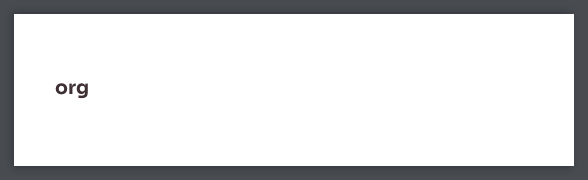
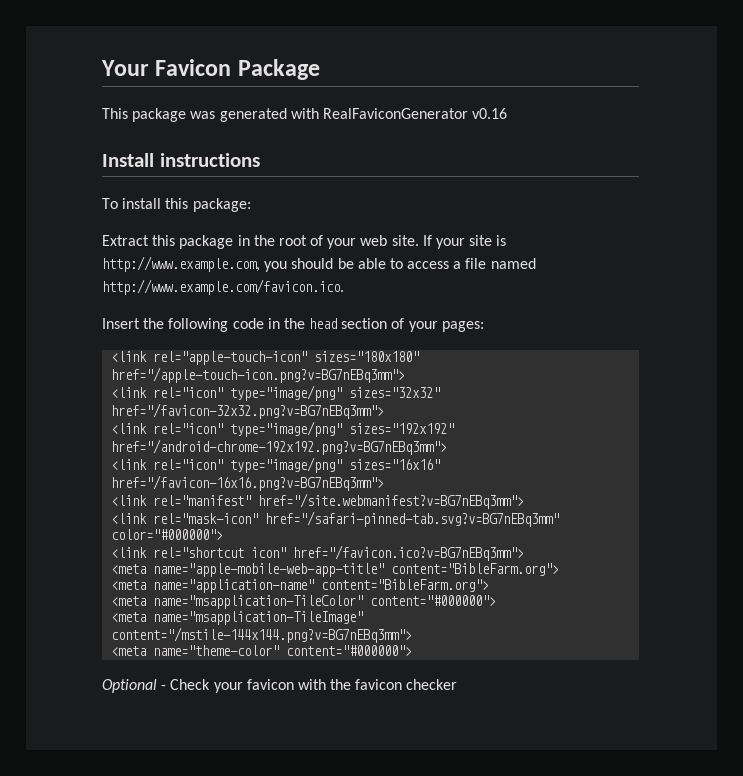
[55,83,89,99] org -> [101,59,320,80] [102,108,508,122] [102,153,260,167] [102,198,251,212] [102,235,507,249] [102,256,536,272] [102,279,344,295] [102,318,484,332] [111,351,420,365] [111,367,406,383] [111,385,441,401] [111,403,385,419] [111,421,455,437] [111,439,448,455] [111,457,441,473] [111,475,385,491] [111,493,525,509] [111,511,560,527] [111,529,224,540] [111,545,525,561] [111,563,560,577] [111,579,490,593] [111,595,497,609] [111,611,364,625] [111,627,413,643] [111,645,413,656] [102,679,458,693] Your Favicon Package // This package was generated with RealFaviconGenerator v0.16 // Install instructions // To install this package: // Extract this package in the root of your web site. If your site is http://www.example.com, you should be able to access a file named http://www.example.com/favicon.ico. // Insert the following code in the head section of your pages: // <link rel="apple-touch-icon" sizes="180x180" href="/apple-touch-icon.png?v=BG7nEBq3mm"> // <link rel="icon" type="image/png" sizes="32x32" href="/favicon-32x32.png?v=BG7nEBq3mm"> // <link rel="icon" type="image/png" sizes="192x192" href="/android-chrome-192x192.png?v=BG7nEBq3mm"> // <link rel="icon" type="image/png" sizes="16x16" href="/favicon-16x16.png?v=BG7nEBq3mm"> // <link rel="manifest" href="/site.webmanifest?v=BG7nEBq3mm"> // <link rel="mask-icon" href="/safari-pinned-tab.svg?v=BG7nEBq3mm" color="#000000"> // <link rel="shortcut icon" href="/favicon.ico?v=BG7nEBq3mm"> // <meta name="apple-mobile-web-app-title" content="BibleFarm.org"> // <meta name="application-name" content="BibleFarm.org"> // <meta name="msapplication-TileColor" content="#000000"> // <meta name="msapplication-TileImage" content="/mstile-144x144.png?v=BG7nEBq3mm"> // <meta name="theme-color" content="#000000"> // Optional - Check your favicon with the favicon checker

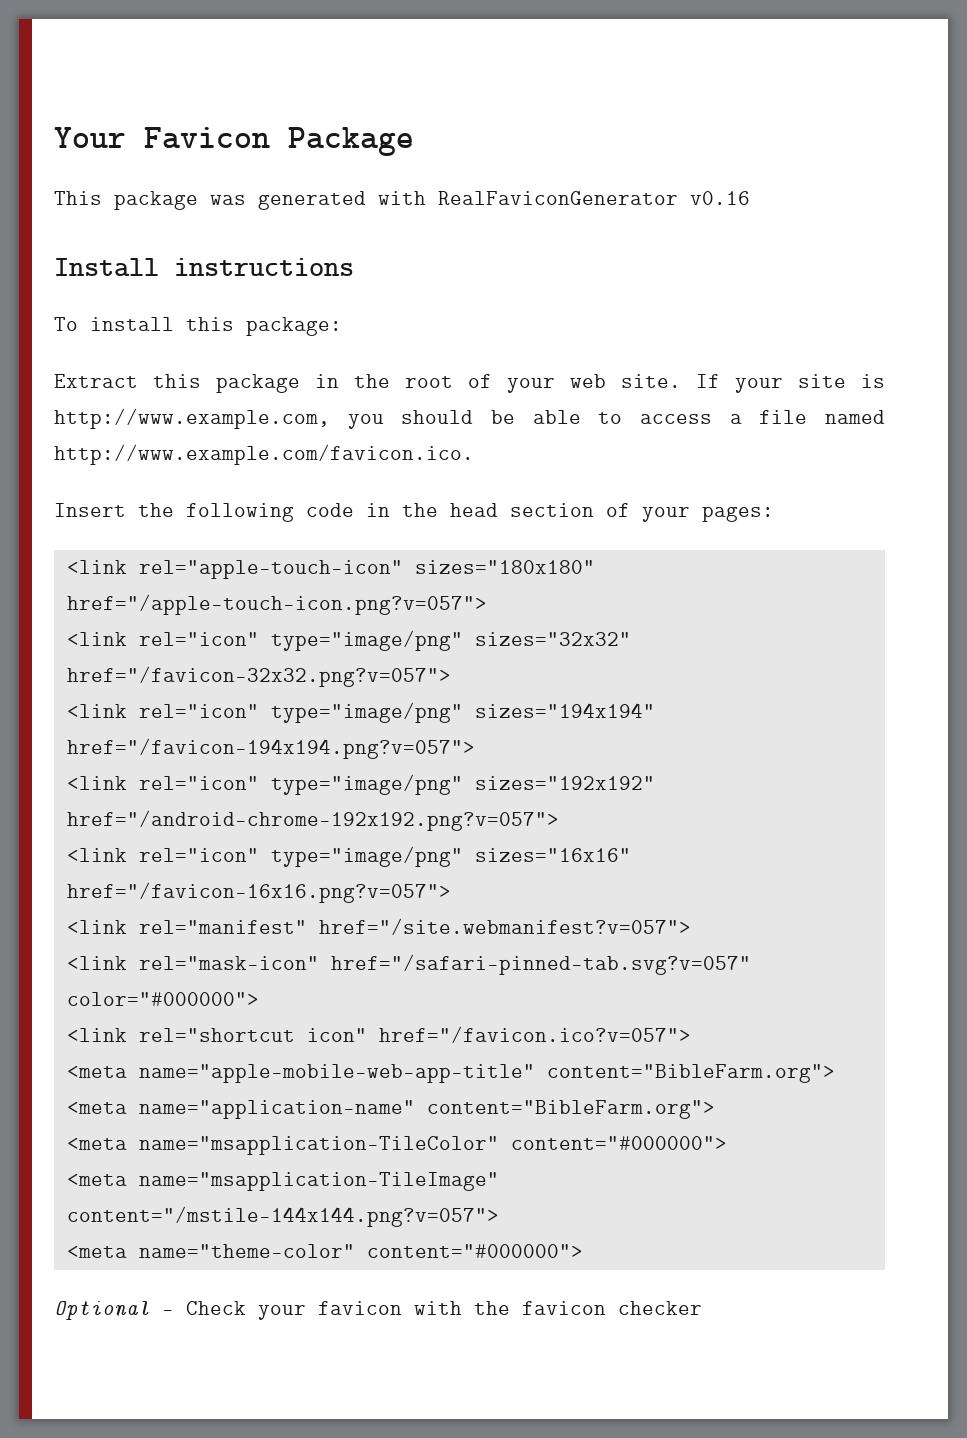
[111,367,406,383] href="/apple-touch-icon.png?v=BG7nEBq3mm"> -> [66,594,487,615] href="/apple-touch-icon.png?v=057">
[111,403,385,419] href="/favicon-32x32.png?v=BG7nEBq3mm"> -> [66,666,451,687] [66,702,655,723] [66,738,475,759] href="/favicon-32x32.png?v=057"> // <link rel="icon" type="image/png" sizes="194x194" href="/favicon-194x194.png?v=057">
[111,439,448,455] href="/android-chrome-192x192.png?v=BG7nEBq3mm"> -> [66,810,559,831] href="/android-chrome-192x192.png?v=057">
[111,475,385,491] href="/favicon-16x16.png?v=BG7nEBq3mm"> -> [66,882,451,903] href="/favicon-16x16.png?v=057">
[258,493,525,509] href="/site.webmanifest?v=BG7nEBq3mm"> -> [318,918,691,935] href="/site.webmanifest?v=057">
[265,511,560,527] href="/safari-pinned-tab.svg?v=BG7nEBq3mm" -> [330,954,751,975] href="/safari-pinned-tab.svg?v=057"
[293,545,525,561] href="/favicon.ico?v=BG7nEBq3mm"> -> [378,1026,691,1043] href="/favicon.ico?v=057">
[111,627,413,643] content="/mstile-144x144.png?v=BG7nEBq3mm"> -> [66,1206,499,1227] content="/mstile-144x144.png?v=057">

